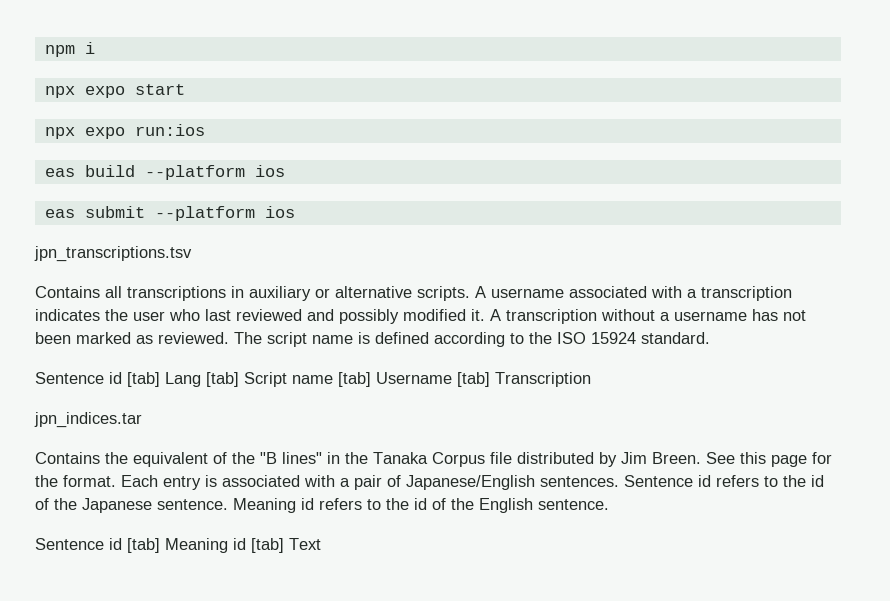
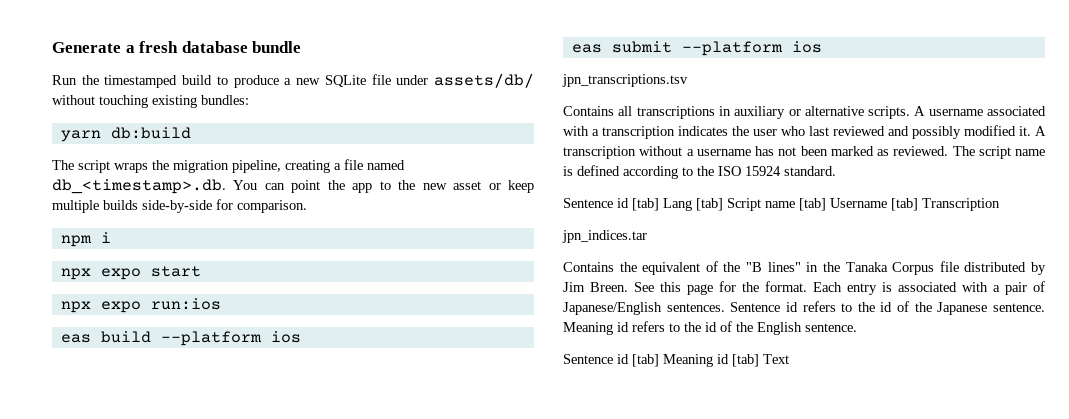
(44, 51) none -> [52,41,302,53] [52,73,534,88] [52,95,249,108] [60,127,191,142] [52,159,405,173] [52,179,534,194] [52,199,307,213] Generate a fresh database bundle // Run the timestamped build to produce a new SQLite file under assets/db/ without touching existing bundles: // yarn db:build // The script wraps the migration pipeline, creating a file named db_<timestamp>.db. You can point the app to the new asset or keep multiple builds side-by-side for comparison. //

